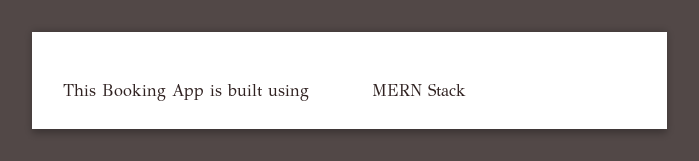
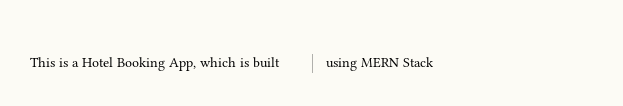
[102,84,204,101] Booking App -> [59,57,236,71] is a Hotel Booking App, which

